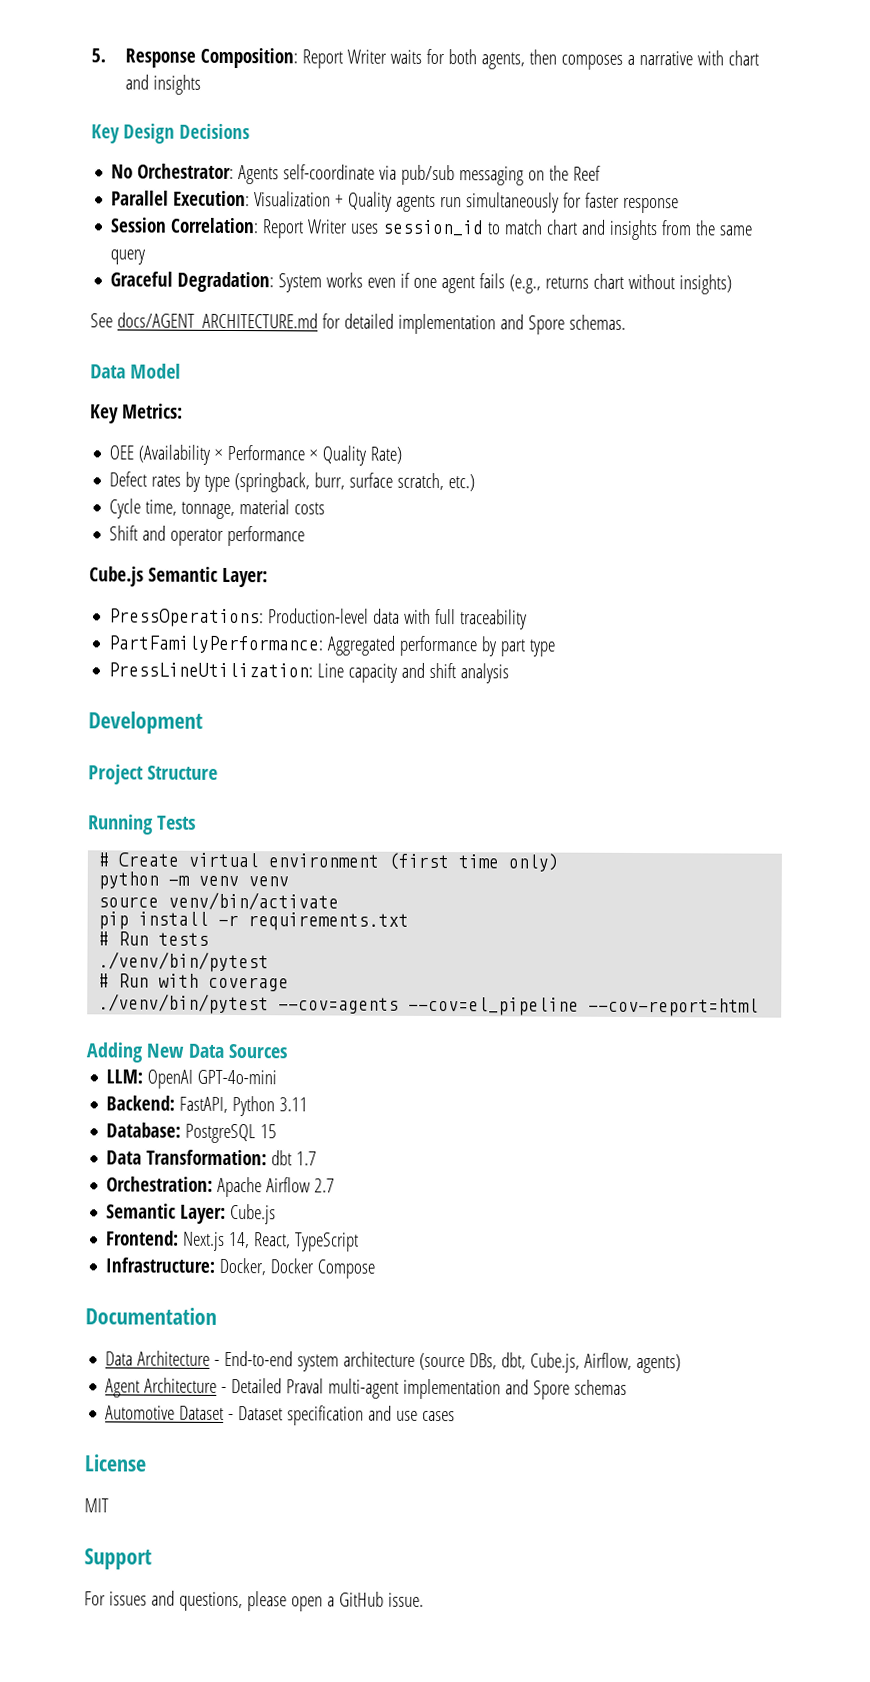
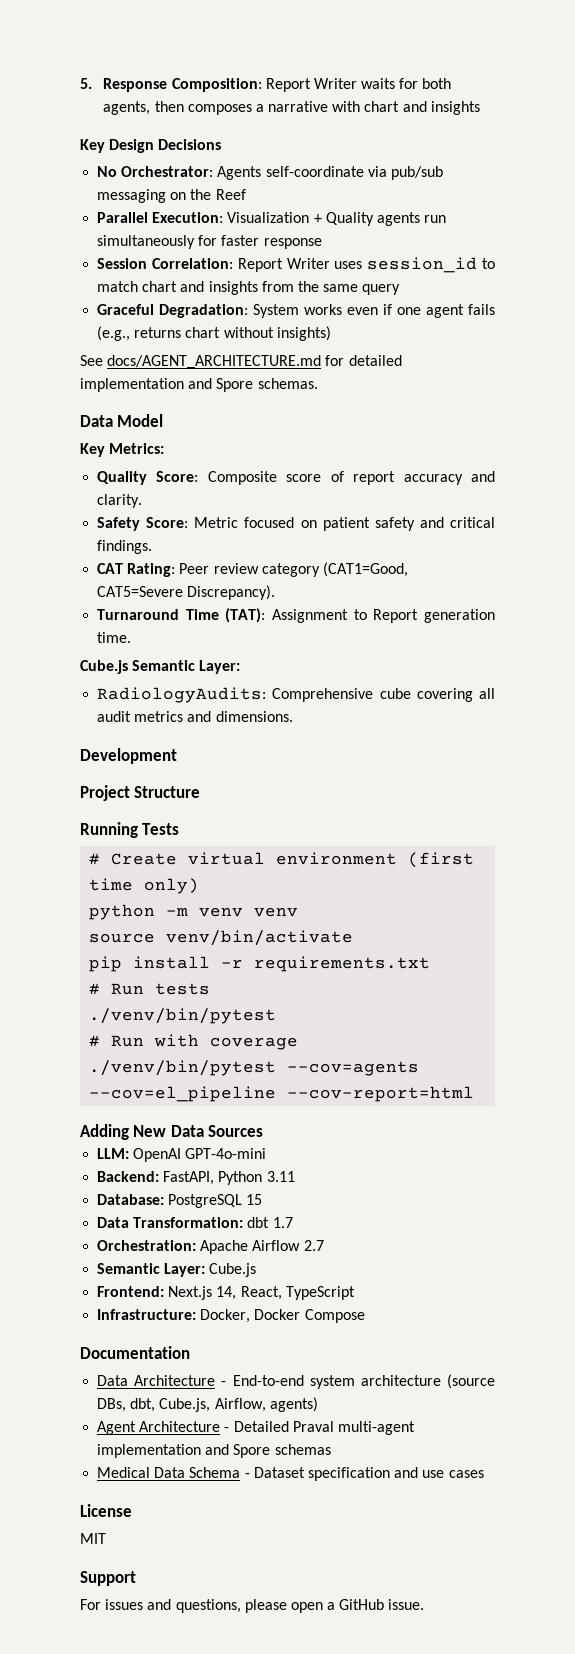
[109,444,403,466] [109,471,476,493] [109,498,326,520] [109,525,306,547] [89,566,268,588] [109,608,528,630] [108,635,556,657] [108,662,510,684] OEE (Availability × Performance × Quality Rate) // Defect rates by type (springback, burr, surface scratch, etc.) // Cycle time, tonnage, material costs // Shift and operator performance // Cube.js Semantic Layer: // PressOperations: Production-level data with full traceability // PartFamilyPerformance: Aggregated performance by part type // PressLineUtilization: Line capacity and shift analysis -> [97,471,495,485] [97,494,143,508] [97,517,495,531] [97,540,153,554] [97,562,408,577] [97,585,276,600] [97,608,495,623] [97,632,132,643] [80,660,241,674] [97,687,496,703] [97,711,293,722] Quality Score: Composite score of report accuracy and clarity. // Safety Score: Metric focused on patient safety and critical findings. // CAT Rating: Peer review category (CAT1=Good, CAT5=Severe Discrepancy). // Turnaround Time (TAT): Assignment to Report generation time. // Cube.js Semantic Layer: // RadiologyAudits: Comprehensive cube covering all audit metrics and dimensions.
[105,1405,225,1420] Automotive Dataset -> [97,1467,241,1478] Medical Data Schema

